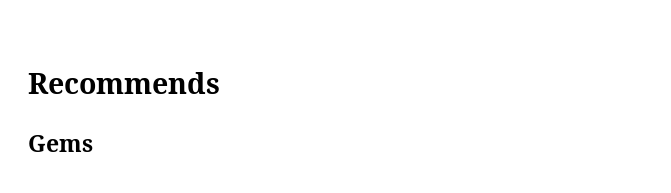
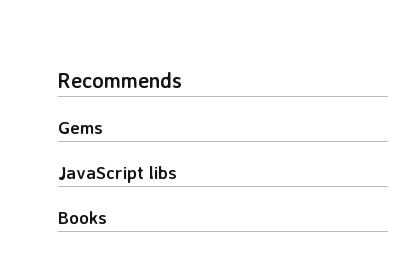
(93, 143) none -> [58,166,177,183] [58,211,107,224] // JavaScript libs // Books

